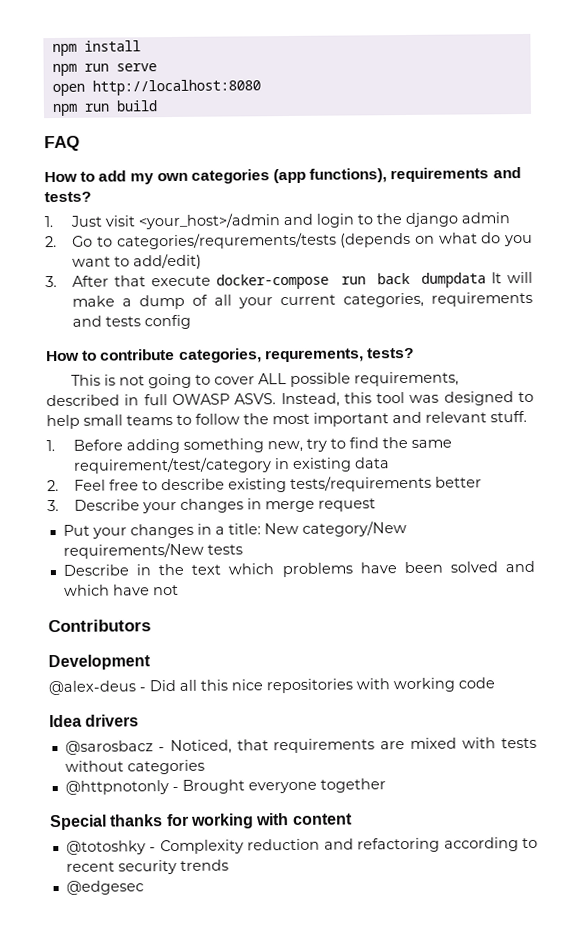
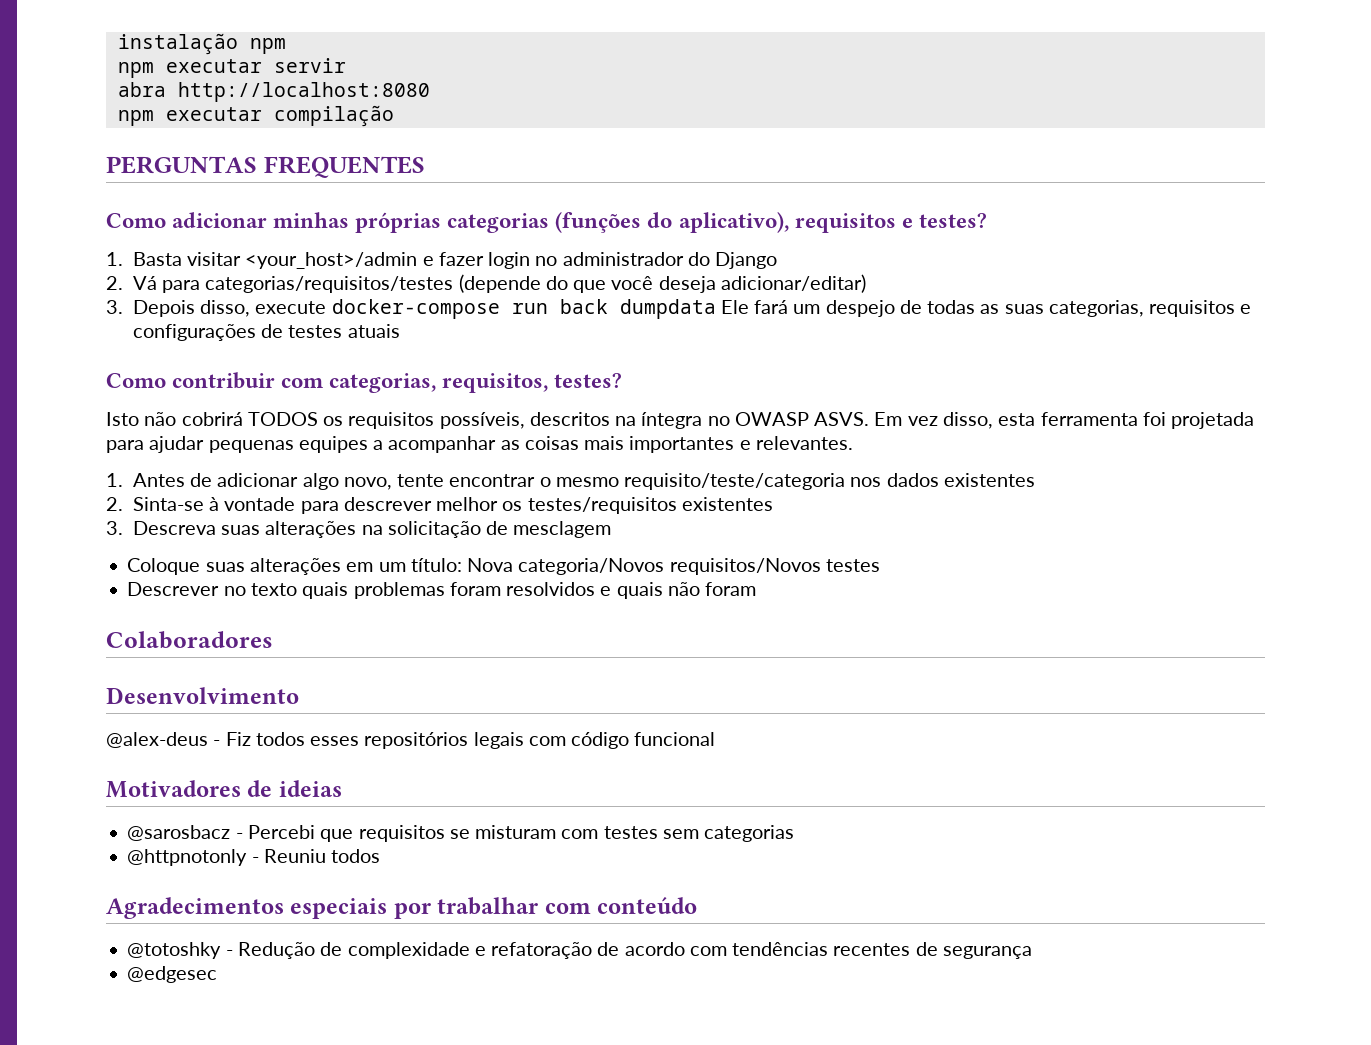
[51,40,141,57] [51,63,157,77] [51,83,85,97] npm install // npm run serve // open -> [117,33,286,55] [117,58,346,78] [117,82,166,97] instalação npm // npm executar servir // abra
[83,100,157,112] [44,135,80,152] [44,167,521,185] [44,191,91,203] [44,212,511,230] [45,232,533,250] [72,253,203,270] [45,275,147,288] run build // FAQ // How to add my own categories (app functions), requirements and tests? // 1. Just visit <your_host>/admin and login to the django admin // 2. Go to categories/requrements/tests (depends on what do you want to add/edit) // 3. After that -> [165,105,394,127] [106,156,425,178] [106,212,987,233] [106,252,778,269] [106,274,866,293] [106,300,251,317] executar compilação // PERGUNTAS FREQUENTES // Como adicionar minhas próprias categorias (funções do aplicativo), requisitos e testes? // 1. Basta visitar <your_host>/admin e fazer login no administrador do Django // 2. Vá para categorias/requisitos/testes (depende do que você deseja adicionar/editar) // 3. Depois disso,
[490,271,534,284] [72,291,534,310] [72,314,192,330] [46,347,414,363] [71,371,460,389] [46,391,534,408] [46,410,527,430] [46,436,453,454] [73,457,391,474] [47,475,483,493] [47,498,377,514] [62,521,407,539] [62,542,243,559] [62,560,535,578] [63,584,179,596] [48,619,151,633] [48,654,151,671] [48,677,495,696] [49,714,140,728] [64,737,538,755] [64,759,205,775] [64,778,386,795] [50,813,353,831] [65,837,539,855] [65,859,229,875] It will make a dump of all your current categories, requirements and tests config // How to contribute categories, requrements, tests? // This is not going to cover ALL possible requirements, described in full OWASP ASVS. Instead, this tool was designed to help small teams to follow the most important and relevant stuff. // 1. Before adding something new, try to find the same requirement/test/category in existing data // 2. Feel free to describe existing tests/requirements better // 3. Describe your changes in merge request // Put your changes in a title: New category/New requirements/New tests // Describe in the text which problems have been solved and which have not // Contributors // Development // @alex-deus - Did all this nice repositories with working code // Idea drivers // @sarosbacz - Noticed, that requirements are mixed with tests without categories // @httpnotonly - Brought everyone together // Special thanks for working with content // @totoshky - Complexity reduction and refactoring according to recent security trends -> [720,300,1252,317] [132,324,400,341] [106,372,623,393] [106,412,1255,429] [106,436,853,453] [106,473,1035,490] [106,497,773,514] [106,521,612,538] [127,558,880,575] [127,582,757,599] [106,631,273,649] [106,687,299,704] [106,732,716,749] [106,780,342,798] [127,825,795,842] [127,849,381,866] [106,897,698,919] [127,942,1032,959] Ele fará um despejo de todas as suas categorias, requisitos e configurações de testes atuais // Como contribuir com categorias, requisitos, testes? // Isto não cobrirá TODOS os requisitos possíveis, descritos na íntegra no OWASP ASVS. Em vez disso, esta ferramenta foi projetada para ajudar pequenas equipes a acompanhar as coisas mais importantes e relevantes. // 1. Antes de adicionar algo novo, tente encontrar o mesmo requisito/teste/categoria nos dados existentes // 2. Sinta-se à vontade para descrever melhor os testes/requisitos existentes // 3. Descreva suas alterações na solicitação de mesclagem // Coloque suas alterações em um título: Nova categoria/Novos requisitos/Novos testes // Descrever no texto quais problemas foram resolvidos e quais não foram // Colaboradores // Desenvolvimento // @alex-deus - Fiz todos esses repositórios legais com código funcional // Motivadores de ideias // @sarosbacz - Percebi que requisitos se misturam com testes sem categorias // @httpnotonly - Reuniu todos // Agradecimentos especiais por trabalhar com conteúdo // @totoshky - Redução de complexidade e refatoração de acordo com tendências recentes de segurança

